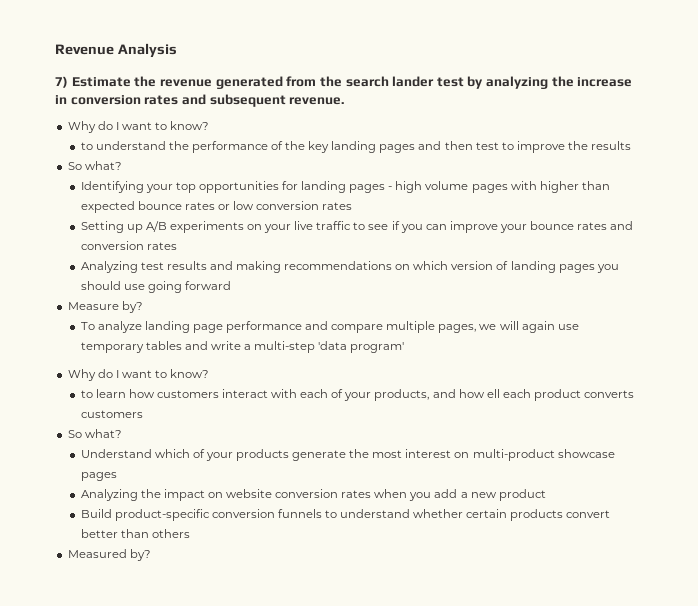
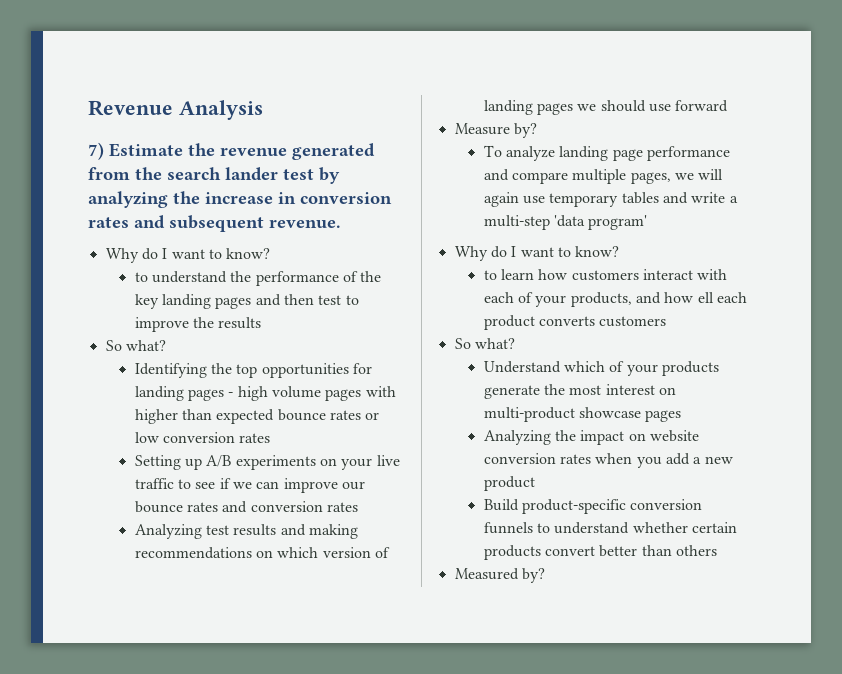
[145,184,173,193] your -> [210,363,232,374] the
[400,224,423,233] you -> [232,482,252,489] we
[499,224,527,233] your -> [341,481,365,490] our
[596,264,619,273] you -> [577,104,597,111] we
[147,281,182,293] going -> (671, 108) none

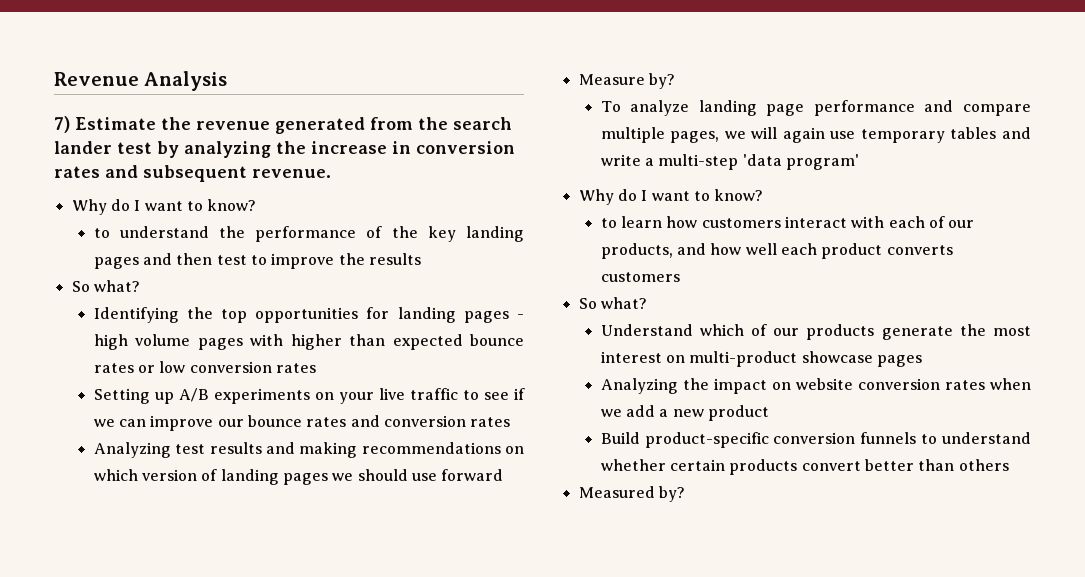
[535,295,567,307] your -> [948,220,975,228] our
[697,292,714,303] ell -> [745,243,777,255] well
[626,364,658,376] your -> [773,328,800,336] our
[636,457,662,468] you -> [600,409,622,417] we

